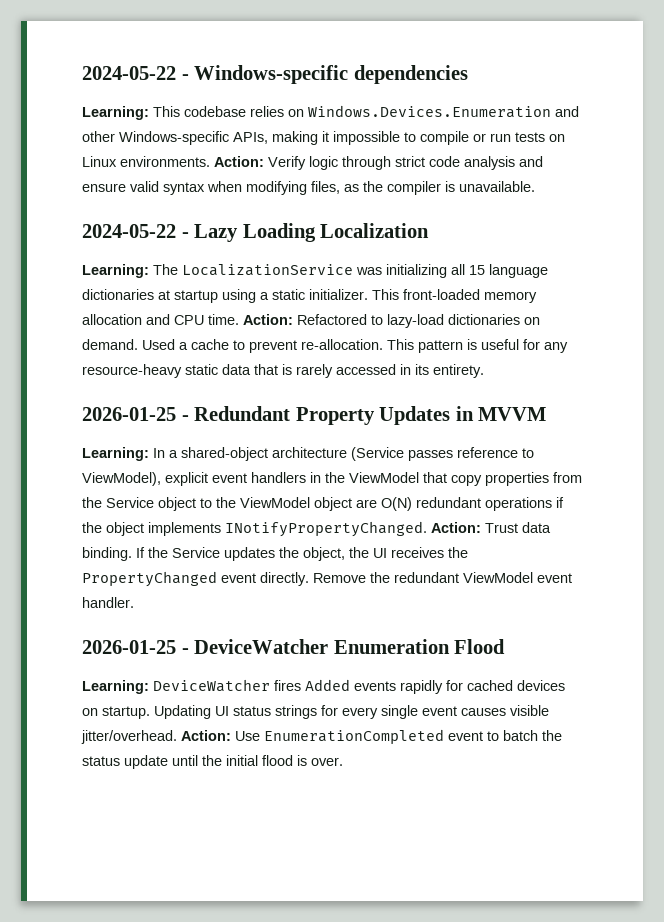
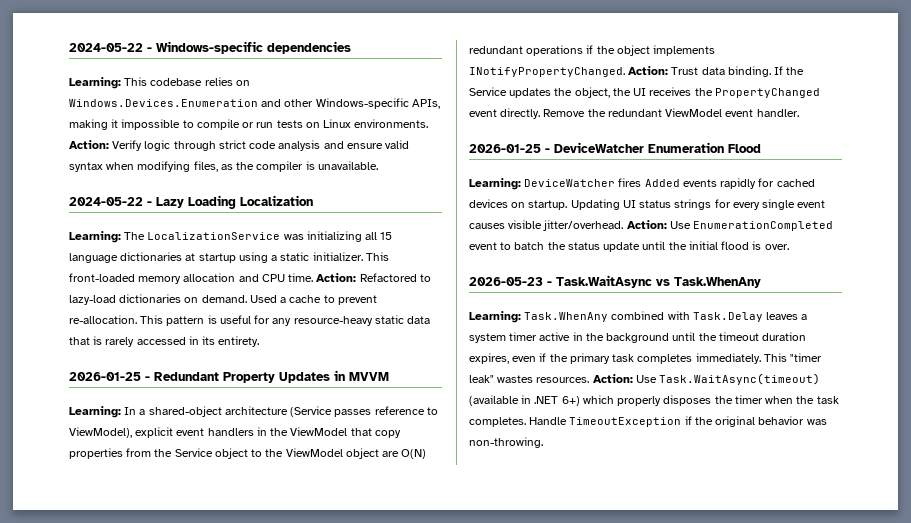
(343, 761) none -> [469,275,761,288] [469,311,808,323] [469,332,807,343] [469,353,823,364] [469,373,821,385] [469,395,839,406] [469,416,827,427] [469,437,543,448] // 2026-05-23 - Task.WaitAsync vs Task.WhenAny // Learning: Task.WhenAny combined with Task.Delay leaves a system timer active in the background until the timeout duration expires, even if the primary task completes immediately. This "timer leak" wastes resources. Action: Use Task.WaitAsync(timeout) (available in .NET 6+) which properly disposes the timer when the task completes. Handle TimeoutException if the original behavior was non-throwing.

